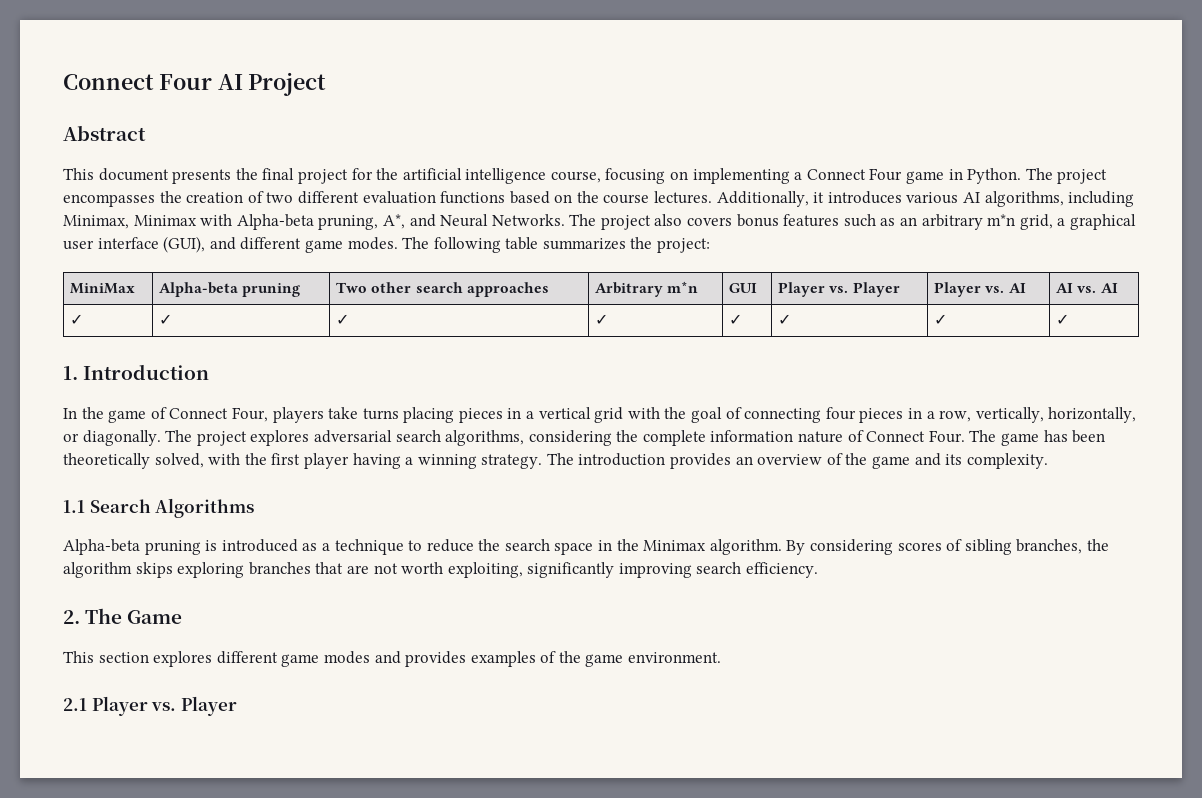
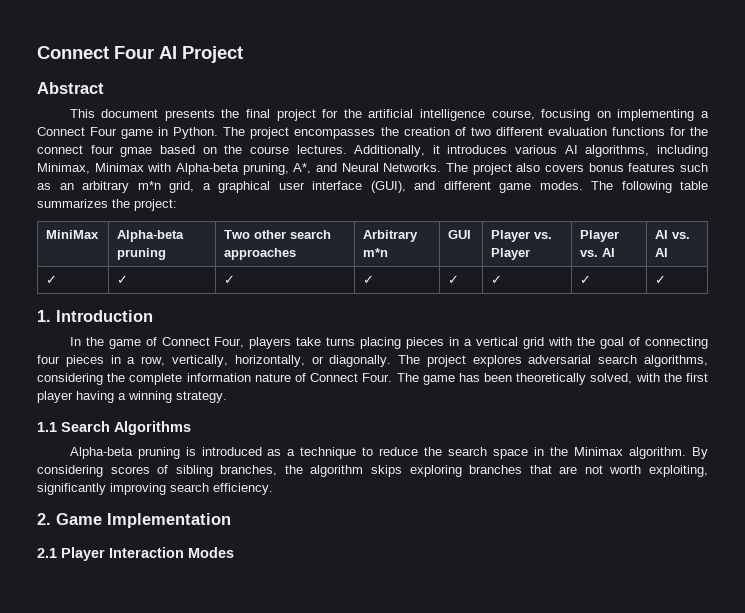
(506, 197) none -> [669,127,708,136] [37,145,153,157] for the connect four gmae
[546,453,1048,469] The introduction provides an overview of the game and its complexity. -> (227, 397) none
[85,608,123,624] The -> (51, 519) none
[63,651,722,667] // This section explores different game modes and provides examples of the game environment. -> [107,513,231,528] Implementation
[151,696,237,716] vs. Player -> [109,547,234,558] Interaction Modes

